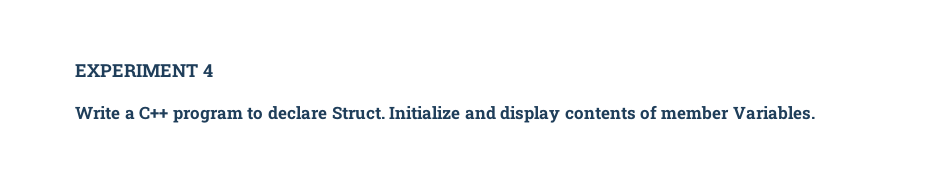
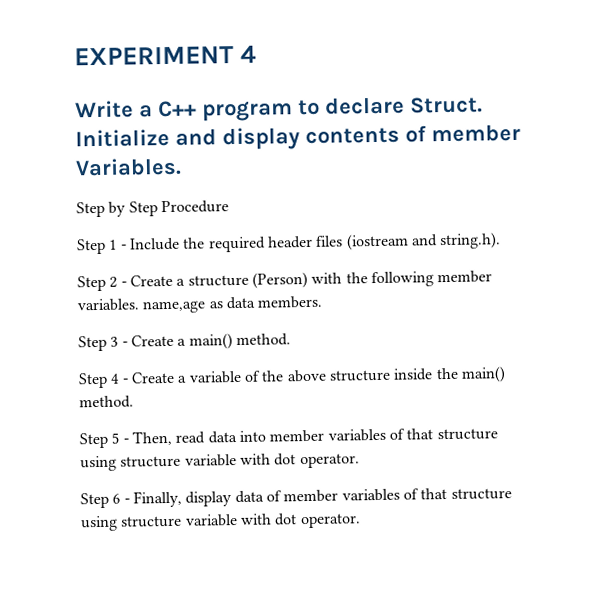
(815, 113) none -> [76,200,229,218] [77,232,502,255] [77,270,493,292] [77,295,324,314] [78,333,291,352] [78,366,506,389] [79,395,134,409] [79,428,498,449] [80,453,360,472] [80,487,512,509] [80,513,361,532] // Step by Step Procedure // Step 1 - Include the required header files (iostream and string.h). // Step 2 - Create a structure (Person) with the following member variables. name,age as data members. // Step 3 - Create a main() method. // Step 4 - Create a variable of the above structure inside the main() method. // Step 5 - Then, read data into member variables of that structure using structure variable with dot operator. // Step 6 - Finally, display data of member variables of that structure using structure variable with dot operator.

